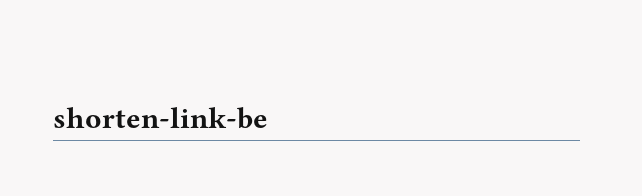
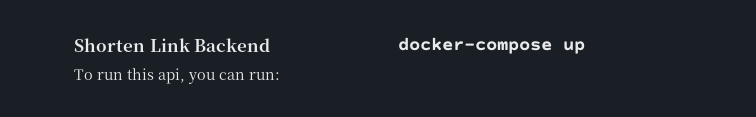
[53,107,268,129] shorten-link-be -> [74,38,271,52] [74,68,280,84] [398,37,585,54] Shorten Link Backend // To run this api, you can run: // docker-compose up

